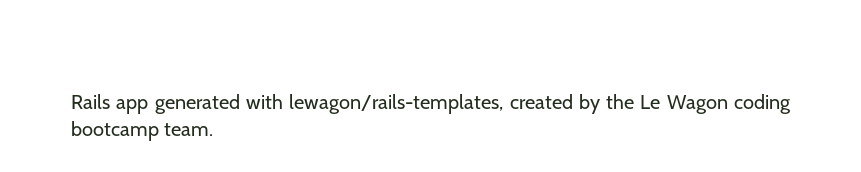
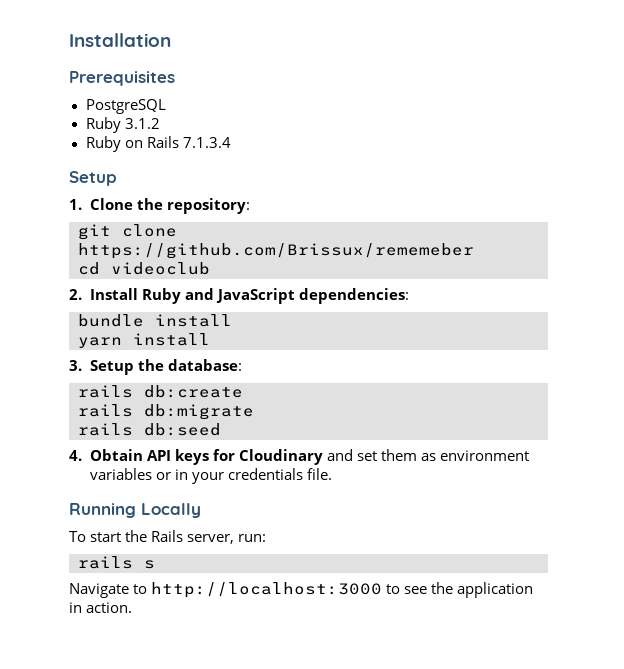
[71,94,792,114] [71,121,214,141] Rails app generated with lewagon/rails-templates, created by the Le Wagon coding bootcamp team. -> [69,33,171,47] [69,71,175,86] [85,99,166,114] [85,117,160,133] [85,136,231,152] [69,171,117,186] [69,198,250,214] [78,224,177,240] [78,243,474,259] [78,262,210,275] [69,288,409,304] [78,314,232,327] [78,333,210,348] [69,359,242,375] [78,385,243,398] [78,404,254,420] [78,423,221,436] [69,449,529,465] [89,468,332,484] [69,503,201,518] [69,530,267,544] [78,556,155,569] [69,582,534,598] [69,602,133,613] Installation // Prerequisites // PostgreSQL // Ruby 3.1.2 // Ruby on Rails 7.1.3.4 // Setup // 1. Clone the repository: // git clone https://github.com/Brissux/rememeber // cd videoclub // 2. Install Ruby and JavaScript dependencies: // bundle install // yarn install // 3. Setup the database: // rails db:create // rails db:migrate // rails db:seed // 4. Obtain API keys for Cloudinary and set them as environment variables or in your credentials file. // Running Locally // To start the Rails server, run: // rails s // Navigate to http://localhost:3000 to see the application in action.

